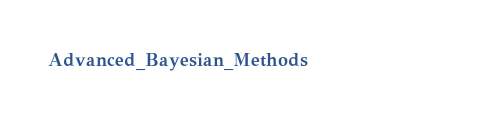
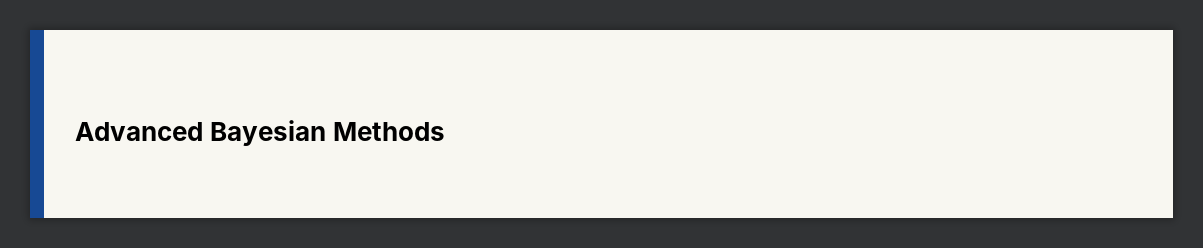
[48,53,308,71] Advanced_Bayesian_Methods -> [75,120,446,146] Advanced Bayesian Methods

